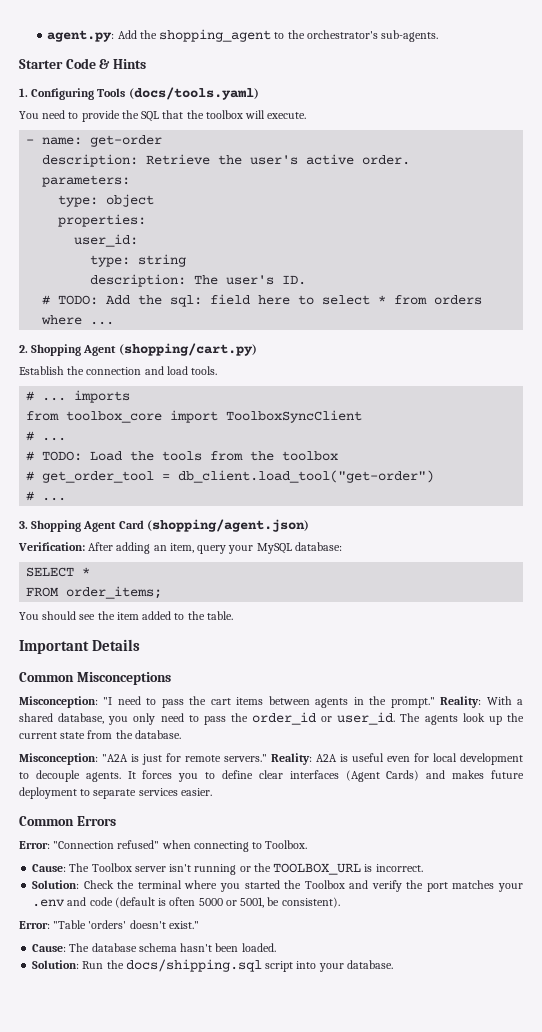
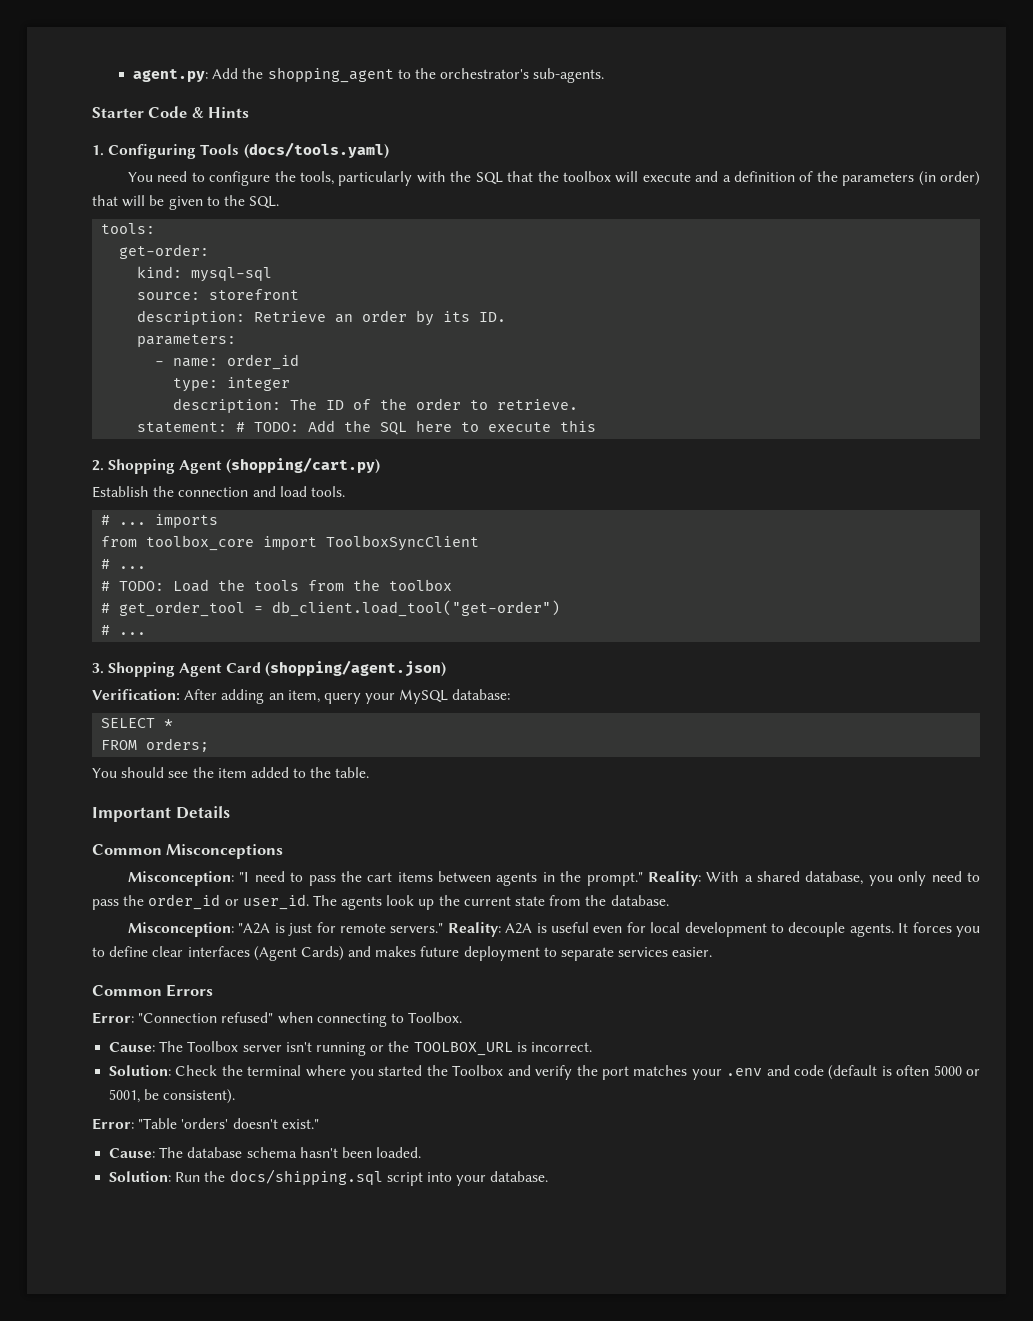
[81,110,120,122] provide -> [209,171,446,186] configure the tools, particularly with
[267,112,307,119] [26,135,163,147] [42,154,411,167] [42,175,131,187] [58,194,155,207] [58,214,147,227] [74,234,139,247] [90,254,187,267] [90,274,307,287] [42,294,483,307] [41,315,115,325] execute. // - name: get-order // description: Retrieve the user's active order. // parameters: // type: object // properties: // user_id: // type: string // description: The user's ID. // # TODO: Add the sql: field here to select * from orders where ... -> [642,171,981,186] [92,195,280,210] [101,223,156,234] [119,244,210,259] [137,266,273,282] [137,289,300,300] [137,310,507,326] [137,334,237,347] [155,354,300,370] [173,377,291,392] [173,398,579,413] [137,420,597,435] execute and a definition of the parameters (in order) that will be given to the SQL. // tools: // get-order: // kind: mysql-sql // source: storefront // description: Retrieve an order by its ID. // parameters: // - name: order_id // type: integer // description: The ID of the order to retrieve. // statement: # TODO: Add the SQL here to execute this
[66,586,163,599] order_items; -> [146,738,210,752] orders;

